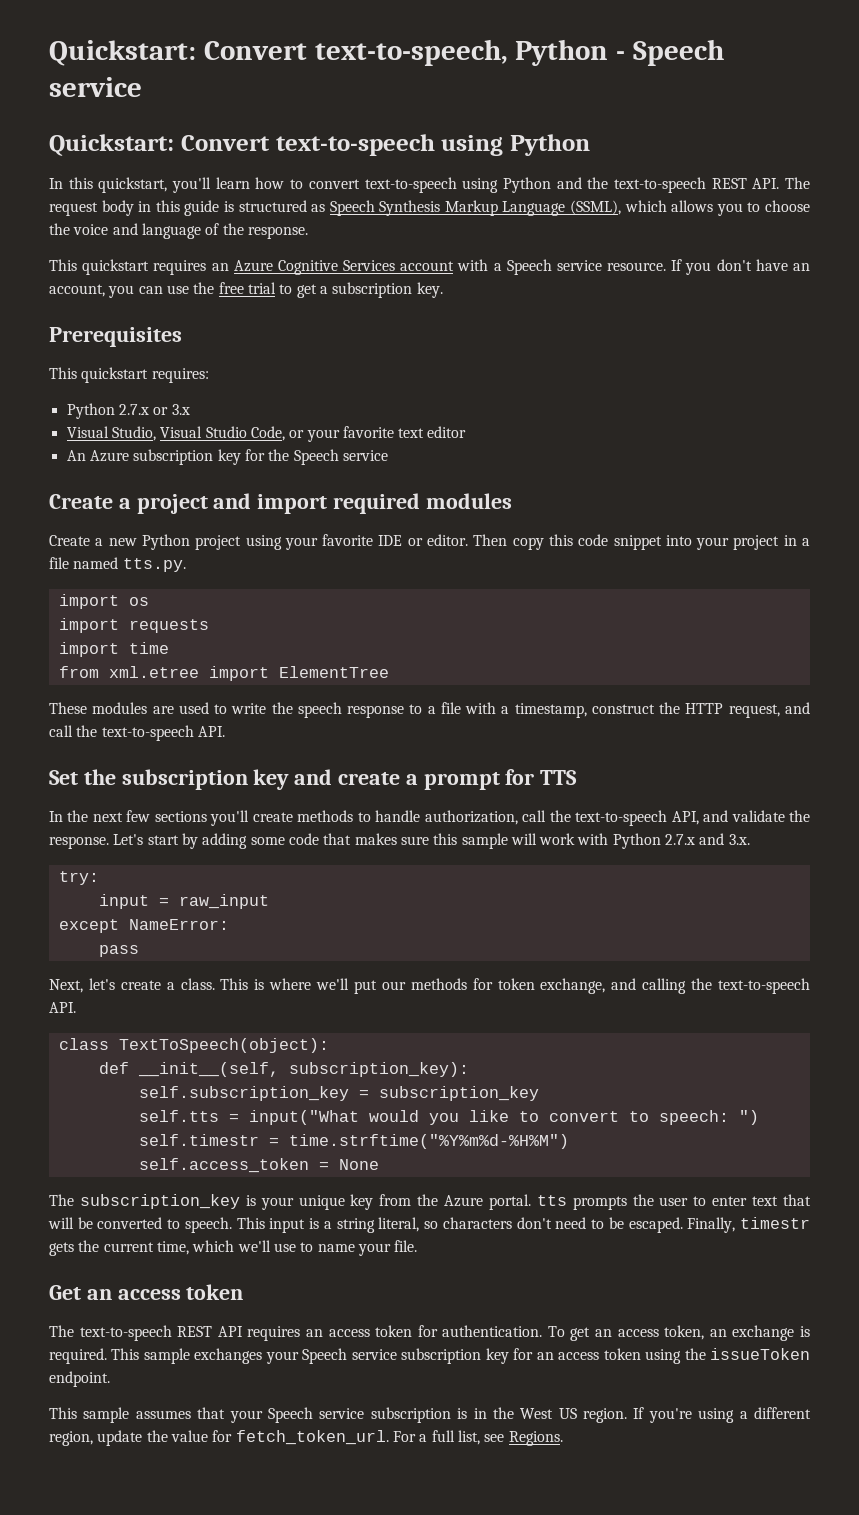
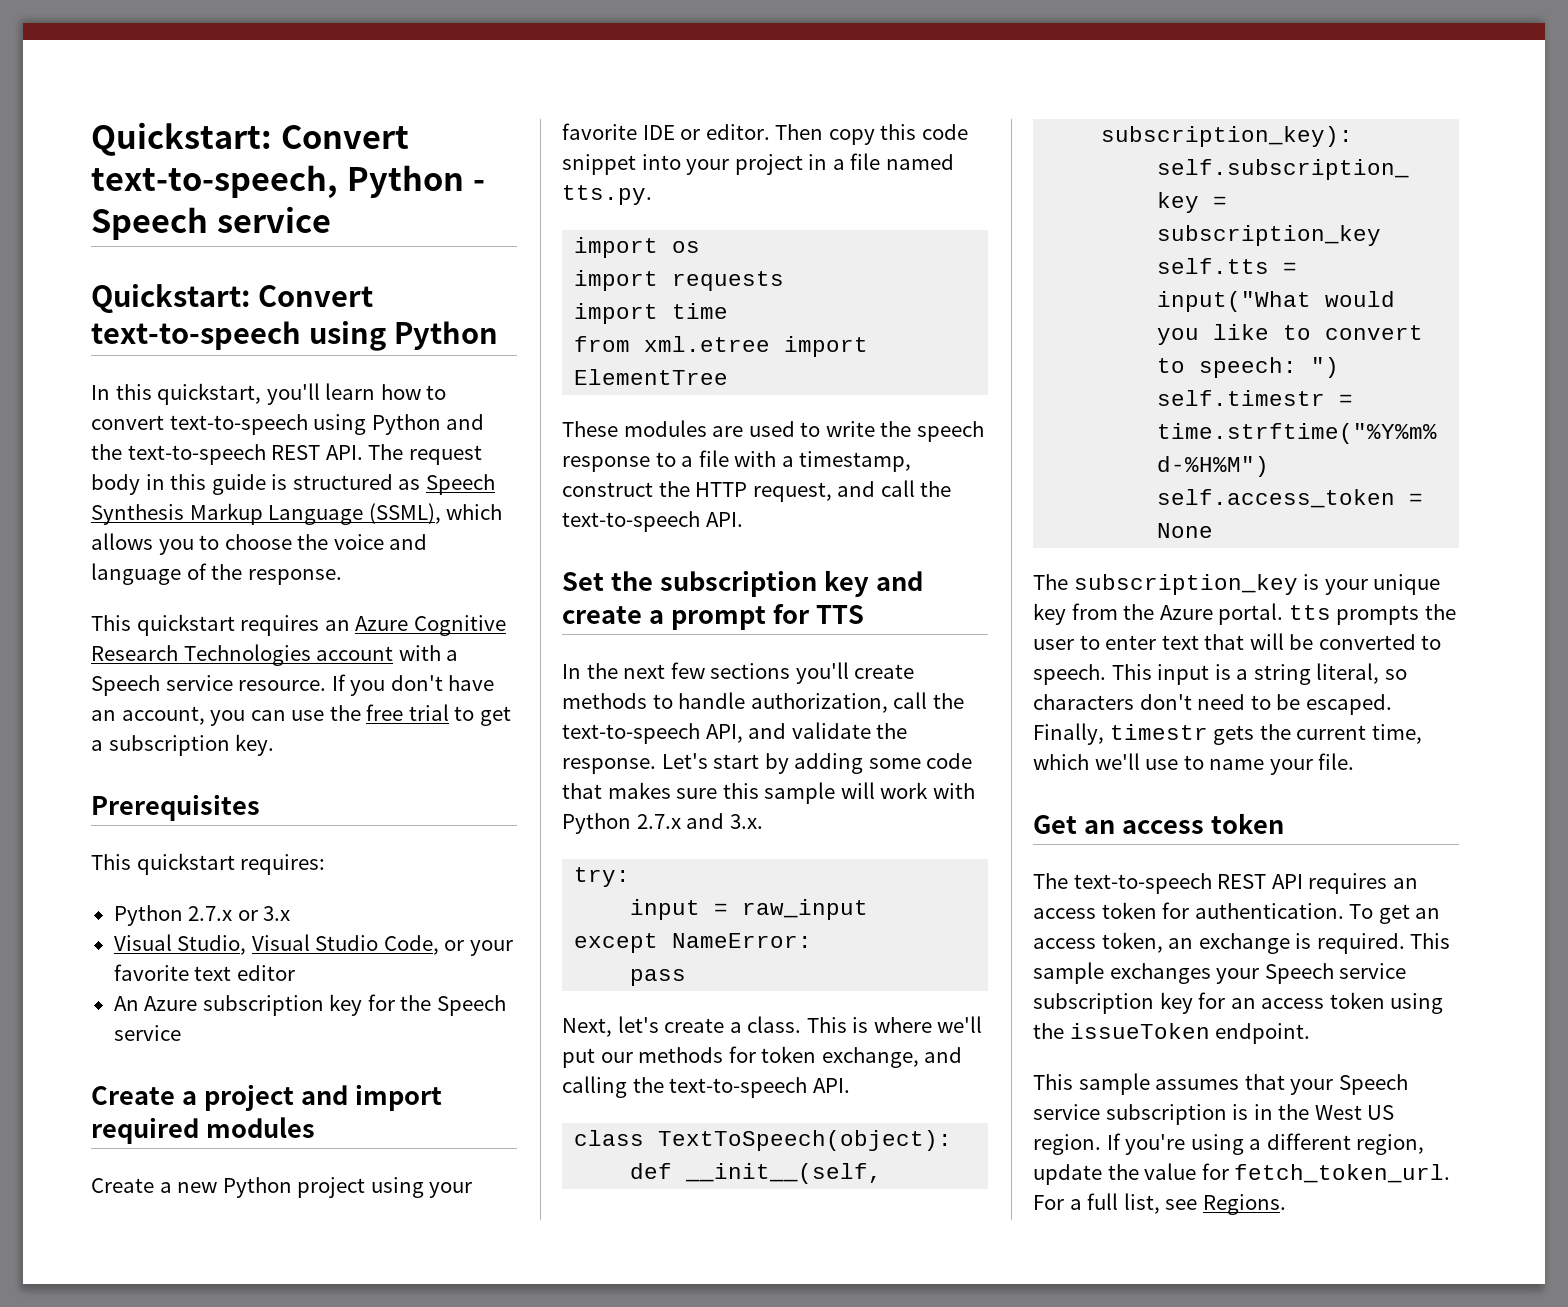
[343,260,396,271] Services -> [91,644,311,666] Research Technologies

